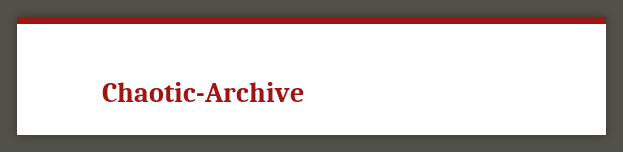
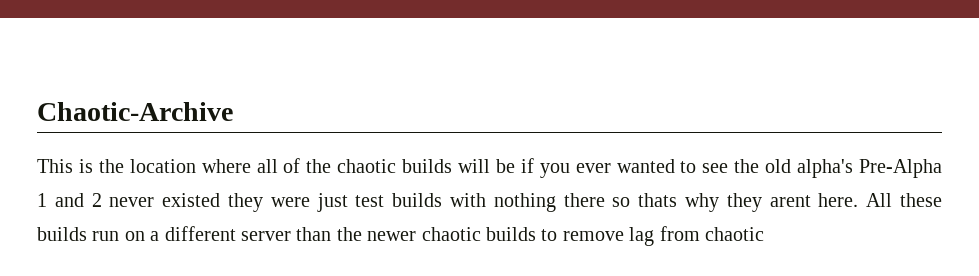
(304, 92) none -> [37,158,943,178] [37,193,942,212] [37,226,764,246] // This is the location where all of the chaotic builds will be if you ever wanted to see the old alpha's Pre-Alpha 1 and 2 never existed they were just test builds with nothing there so thats why they arent here. All these builds run on a different server than the newer chaotic builds to remove lag from chaotic

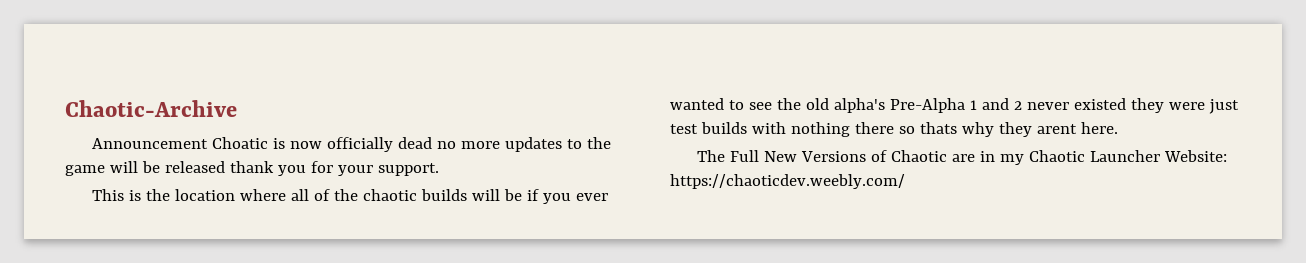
(233, 111) none -> [91,137,611,152] [65,161,439,176] // Announcement Choatic is now officially dead no more updates to the game will be released thank you for your support.
[866,193,942,207] [37,226,764,246] All these builds run on a different server than the newer chaotic builds to remove lag from chaotic -> [696,150,1227,165] [670,174,905,189] // The Full New Versions of Chaotic are in my Chaotic Launcher Website: https://chaoticdev.weebly.com/

